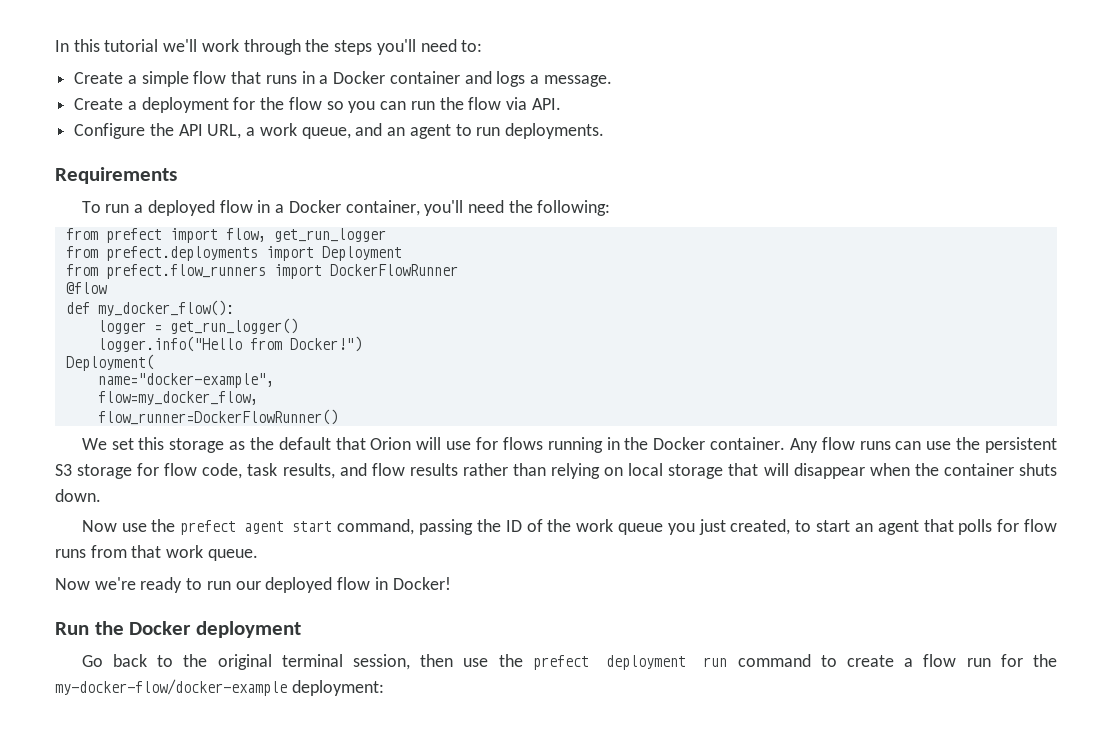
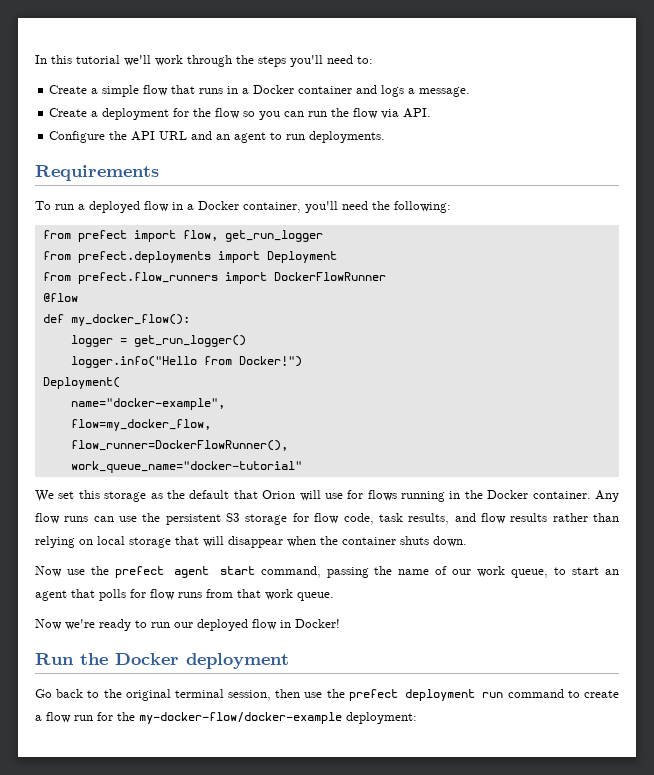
[207,123,351,139] URL, a work queue, -> [159,131,188,140] URL
[97,409,338,425] flow_runner=DockerFlowRunner() -> [70,440,288,451] [70,461,302,473] flow_runner=DockerFlowRunner(), // work_queue_name="docker-tutorial"
[505,519,791,535] ID of the work queue you just created, -> [398,566,549,578] name of our work queue,

